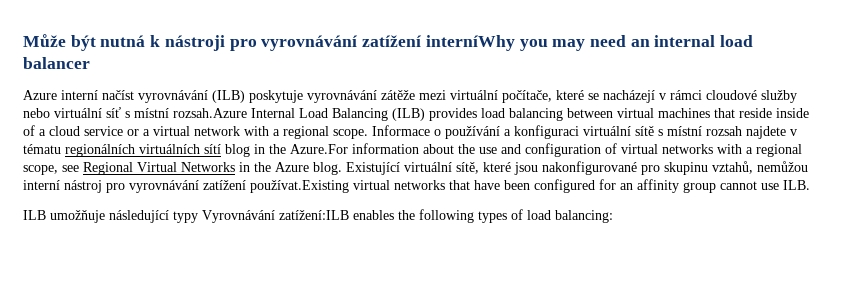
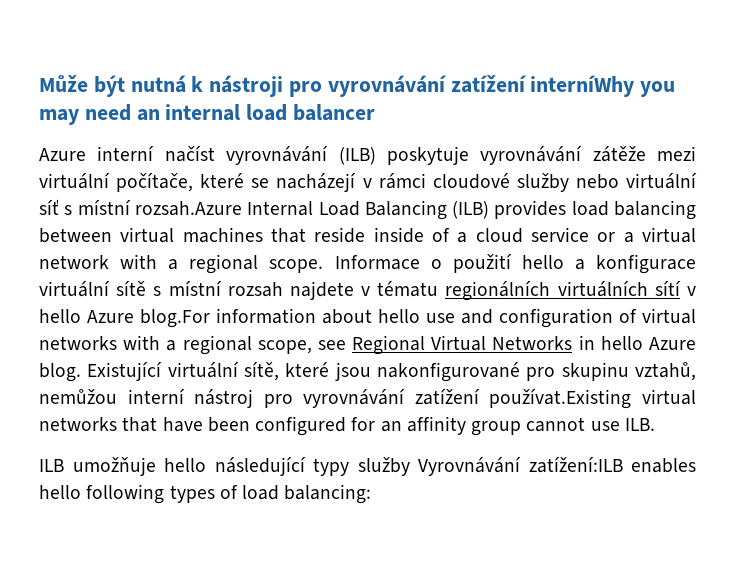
[445,125,579,139] používání a konfiguraci -> [452,254,697,274] použití hello a konfigurace
[225,144,348,157] blog in the Azure.For -> [686,286,696,296] [39,309,210,328] v hello Azure blog.For
[458,144,475,154] the -> [378,309,420,323] hello
[254,162,271,172] the -> [600,336,643,350] hello
(105, 216) none -> [164,458,206,472] hello
(198, 217) none -> [357,457,410,476] služby
[398,210,415,220] the -> [39,485,81,499] hello

